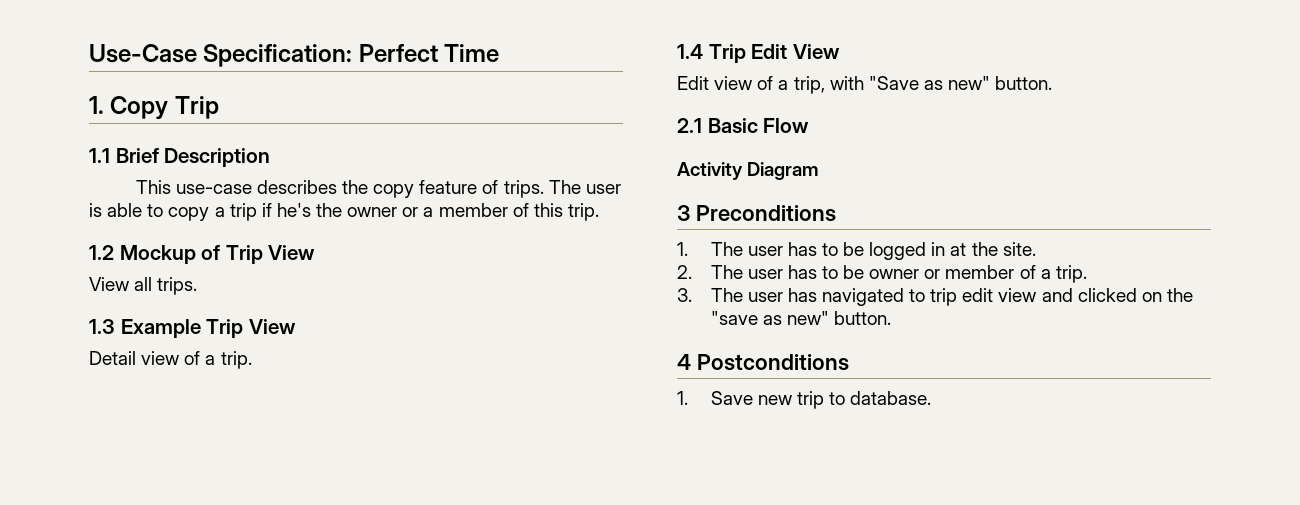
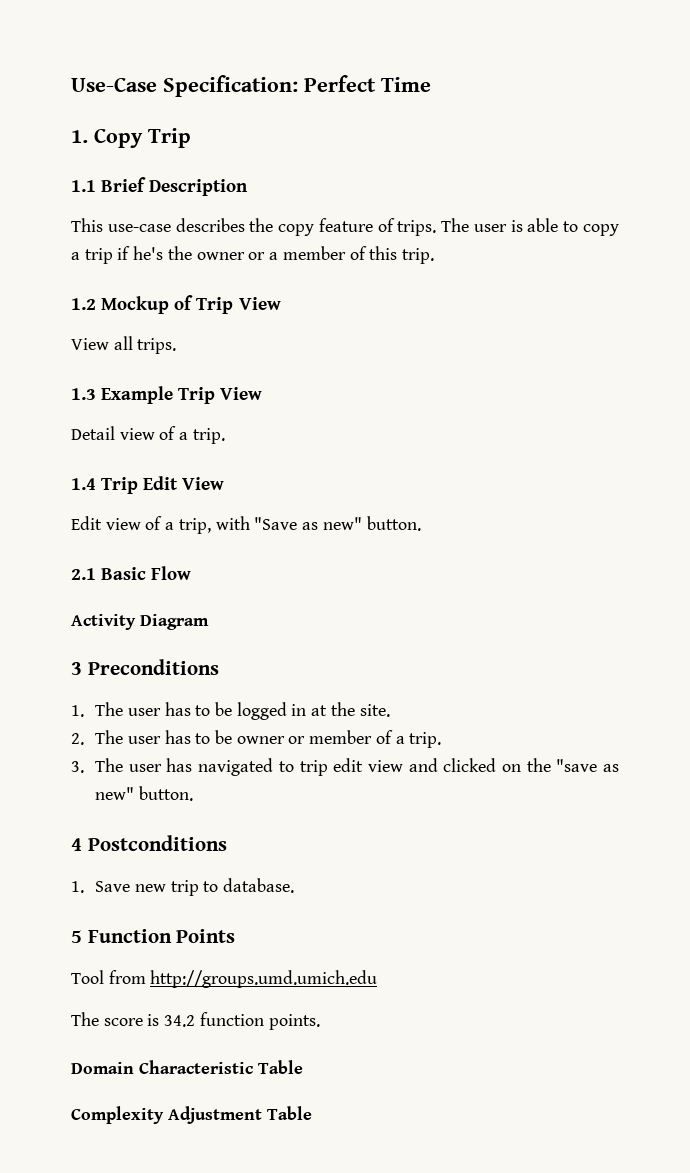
(932, 398) none -> [71,929,236,943] [71,970,378,988] [71,1012,320,1030] [71,1060,303,1074] [71,1106,312,1124] // 5 Function Points // Tool from http://groups.umd.umich.edu // The score is 34.2 function points. // Domain Characteristic Table // Complexity Adjustment Table

